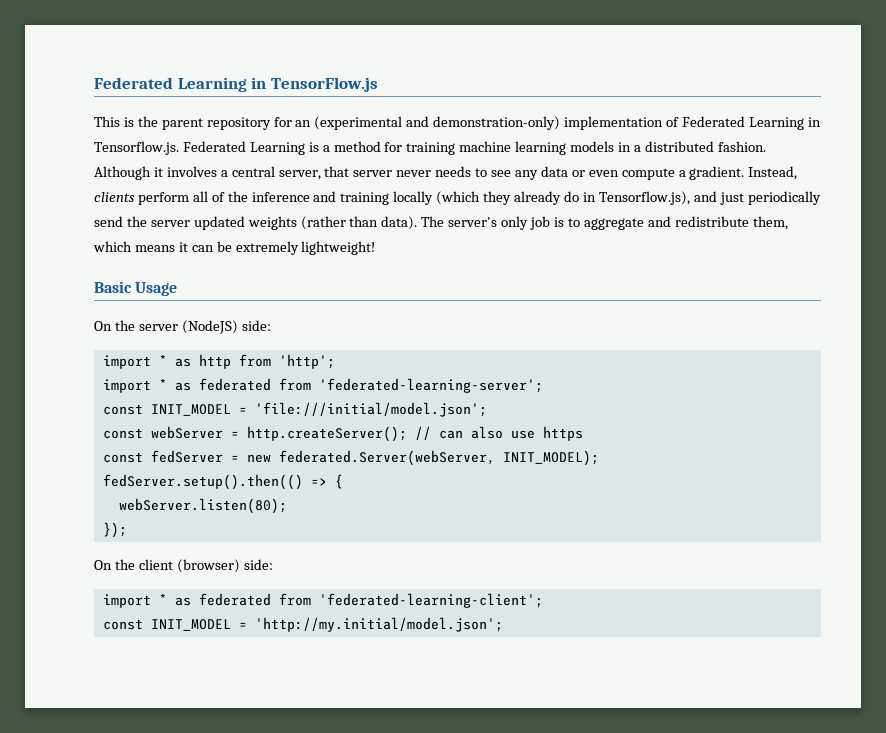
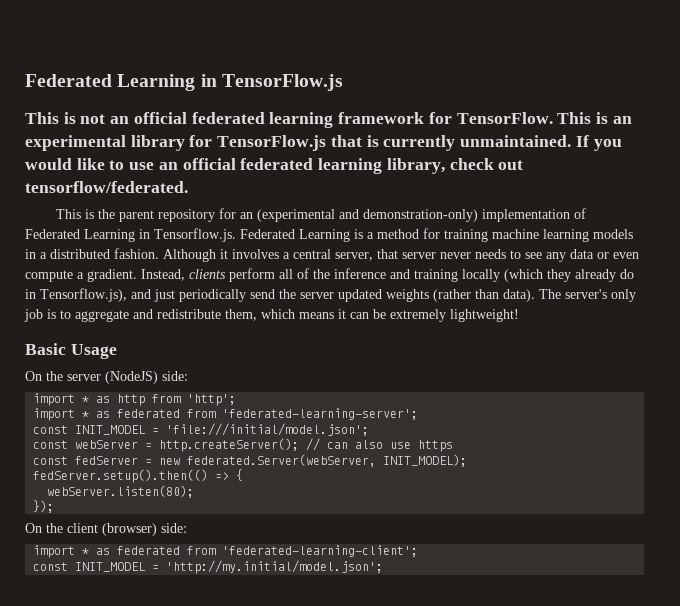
(378, 84) none -> [25,112,632,128] [25,135,622,151] [25,158,524,174] [25,181,188,193] // This is not an official federated learning framework for TensorFlow. This is an experimental library for TensorFlow.js that is currently unmaintained. If you would like to use an official federated learning library, check out tensorflow/federated.

